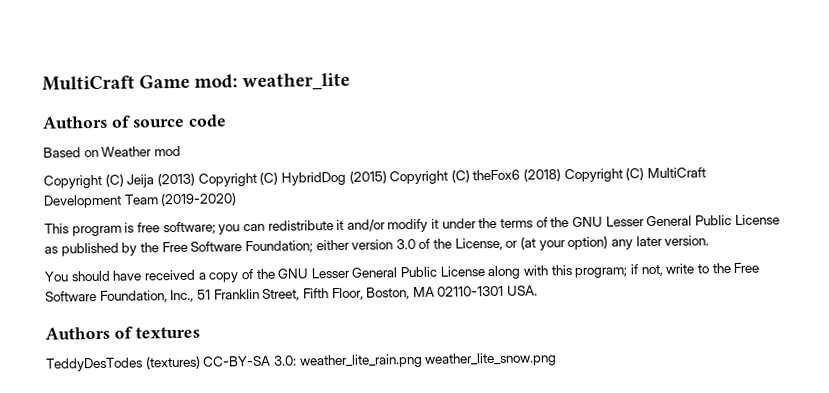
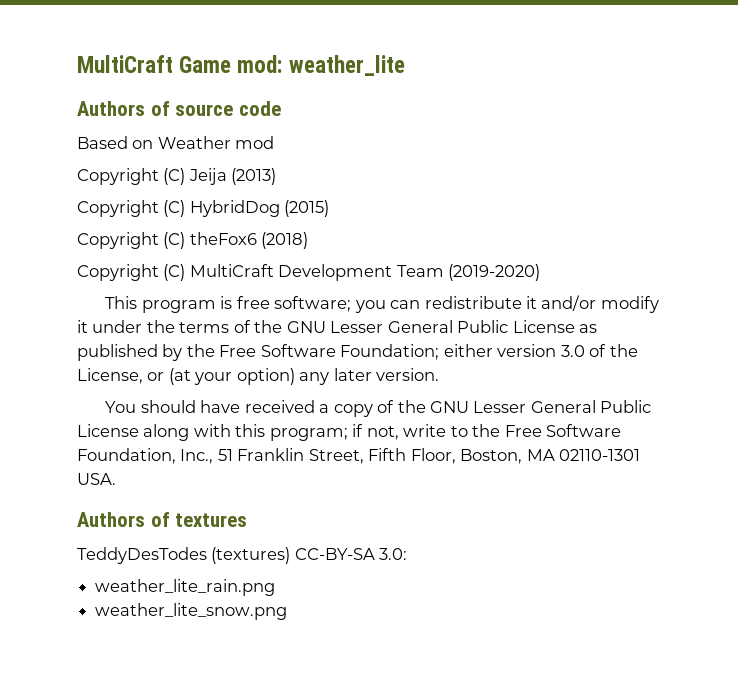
(195, 179) none -> (277, 176) //
(387, 177) none -> (330, 208) //
(562, 175) none -> (309, 240) //
(297, 360) none -> (408, 554) //
(423, 361) none -> (276, 587) //

